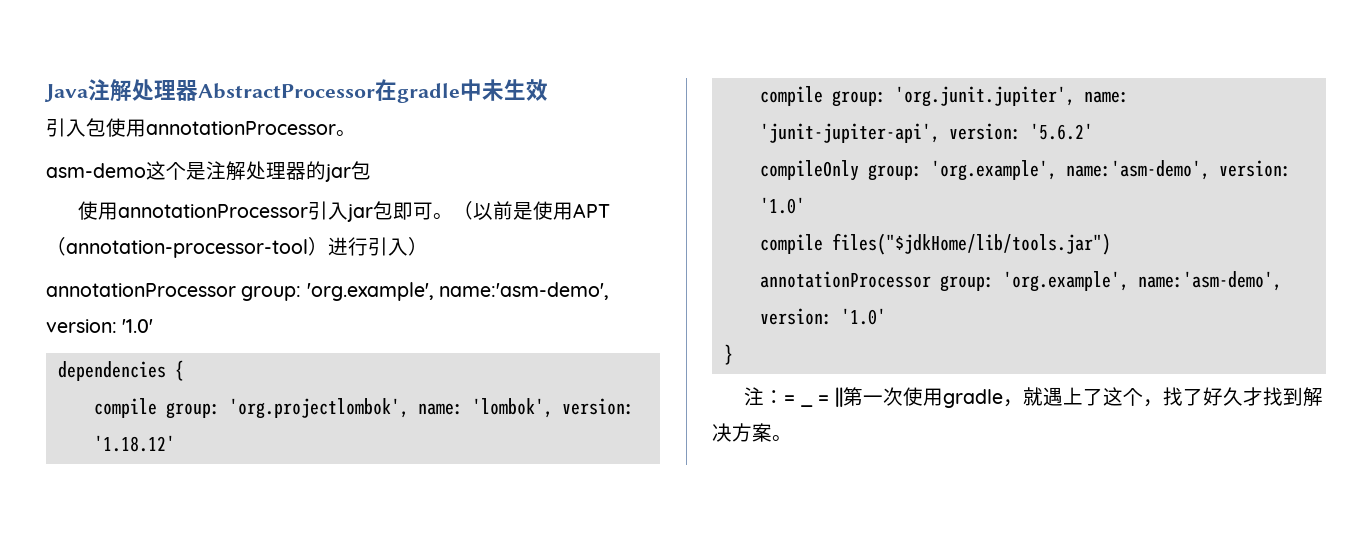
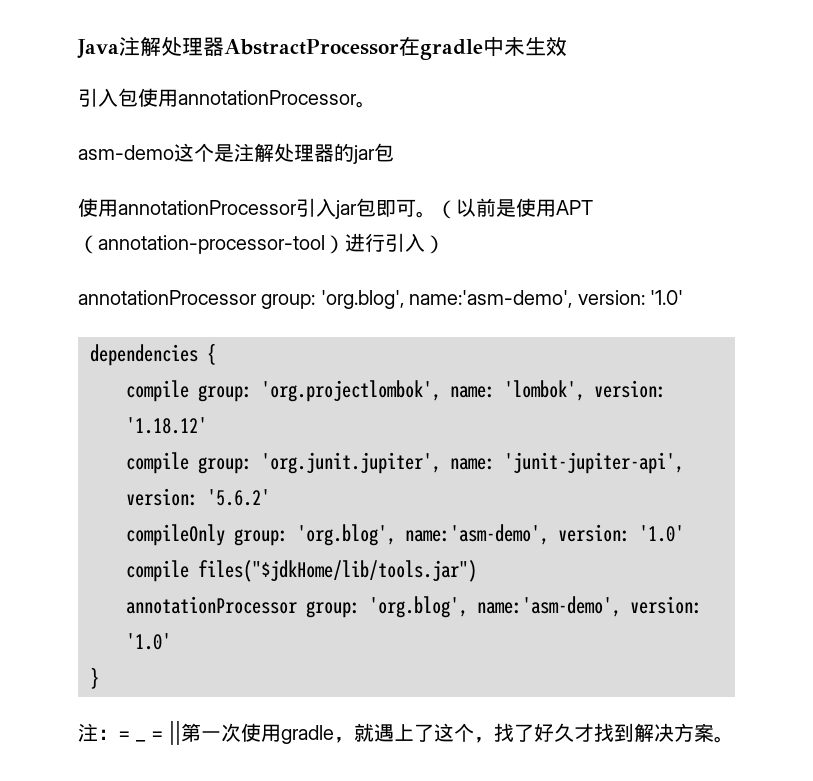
[306,282,434,301] 'org.example', -> [320,290,404,309] 'org.blog',
[930,160,1057,181] 'org.example', -> [297,524,396,546] 'org.blog',
[1002,271,1129,292] 'org.example', -> [369,596,468,618] 'org.blog',

